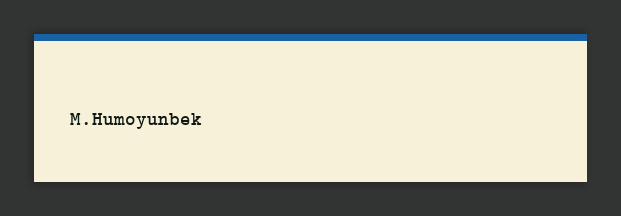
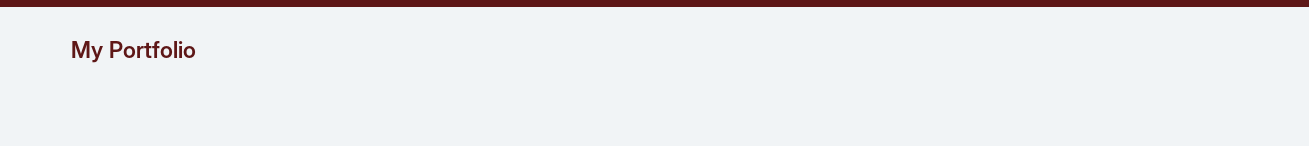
[70,113,202,129] M.Humoyunbek -> [71,41,197,63] My Portfolio

